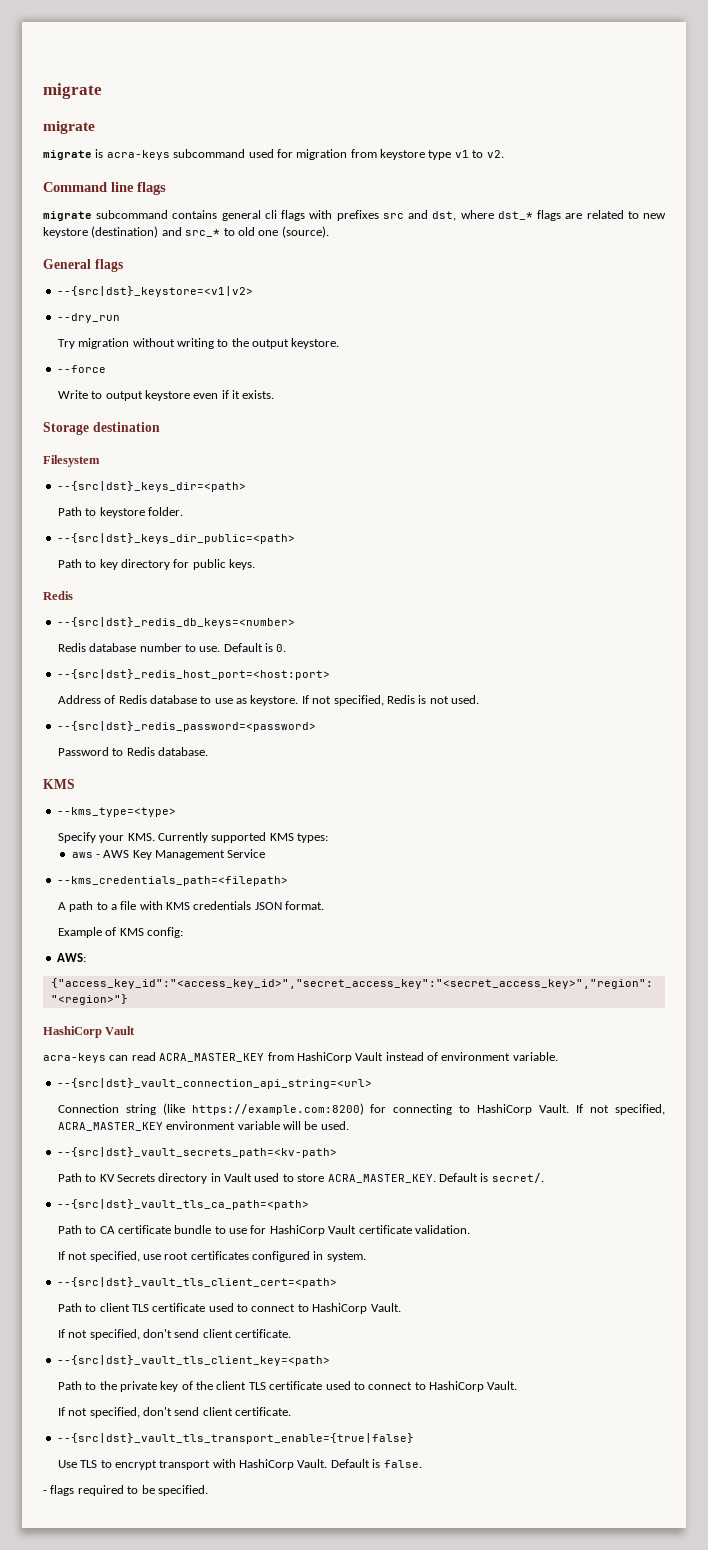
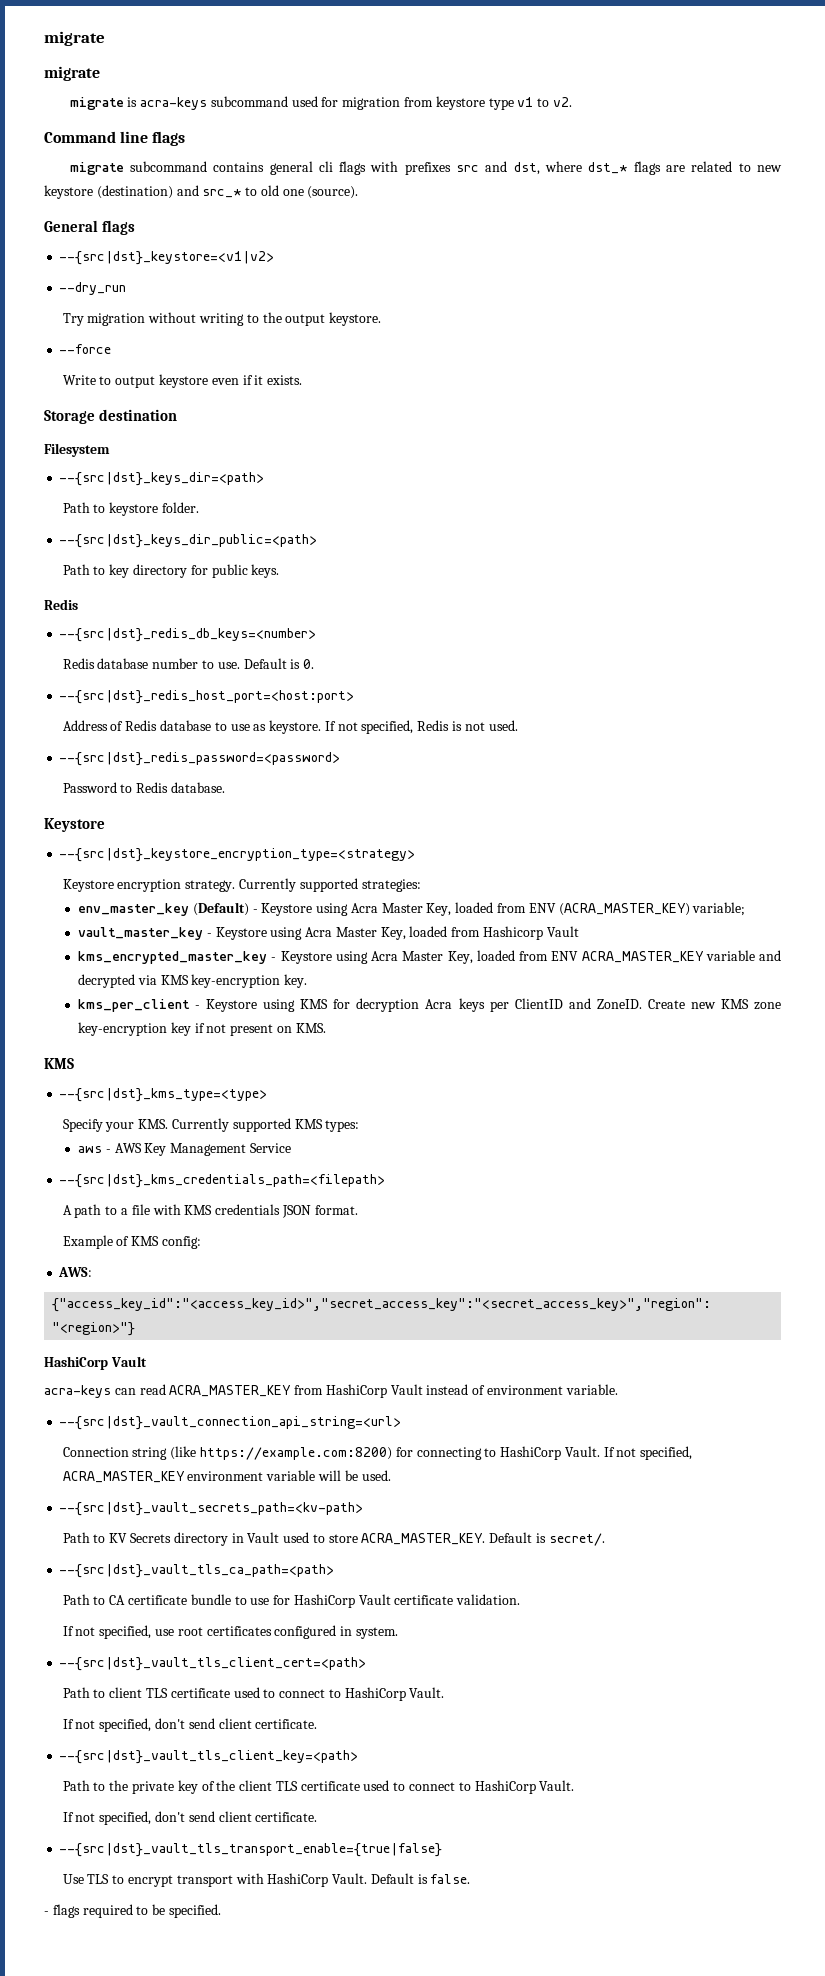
(208, 751) none -> [44,818,105,832] [59,848,416,862] [62,878,421,892] [78,902,746,916] [78,926,579,940] [78,950,781,964] [78,974,308,988] [78,998,782,1012] [78,1022,326,1036] // Keystore // --{src|dst}_keystore_encryption_type=<strategy> // Keystore encryption strategy. Currently supported strategies: // env_master_key (Default) - Keystore using Acra Master Key, loaded from ENV (ACRA_MASTER_KEY) variable; // vault_master_key - Keystore using Acra Master Key, loaded from Hashicorp Vault // kms_encrypted_master_key - Keystore using Acra Master Key, loaded from ENV ACRA_MASTER_KEY variable and decrypted via KMS key-encryption key. // kms_per_client - Keystore using KMS for decryption Acra keys per ClientID and ZoneID. Create new KMS zone key-encryption key if not present on KMS.
[56,807,176,817] --kms_type=<type> -> [59,1088,268,1102] --{src|dst}_kms_type=<type>
[56,876,288,886] --kms_credentials_path=<filepath> -> [59,1174,386,1188] --{src|dst}_kms_credentials_path=<filepath>

